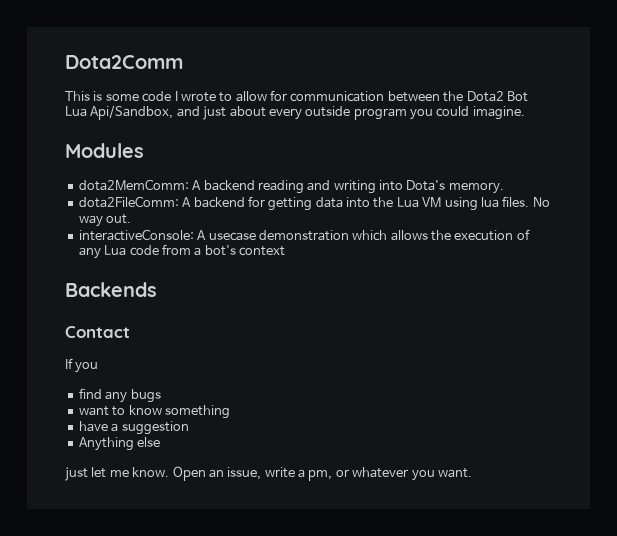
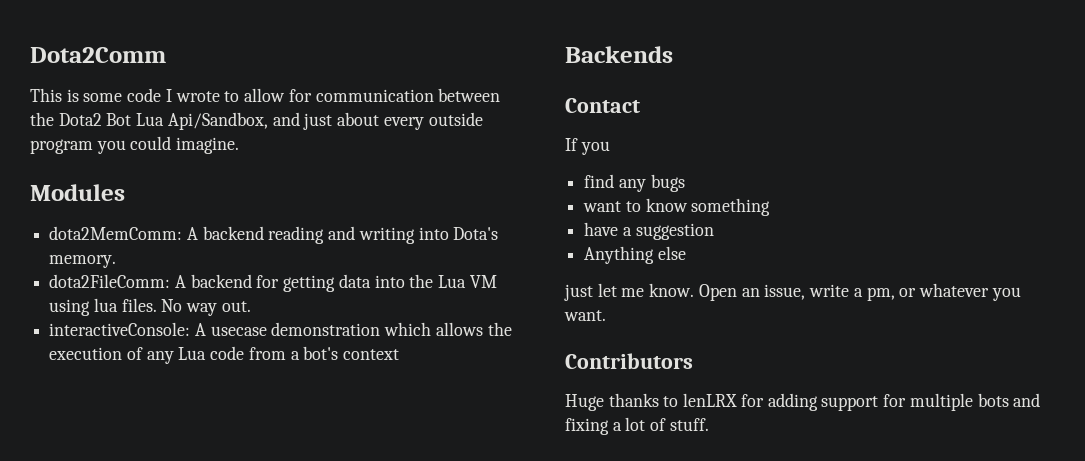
(472, 473) none -> [565,353,693,369] [565,393,1041,411] [565,417,709,435] // Contributors // Huge thanks to lenLRX for adding support for multiple bots and fixing a lot of stuff.

